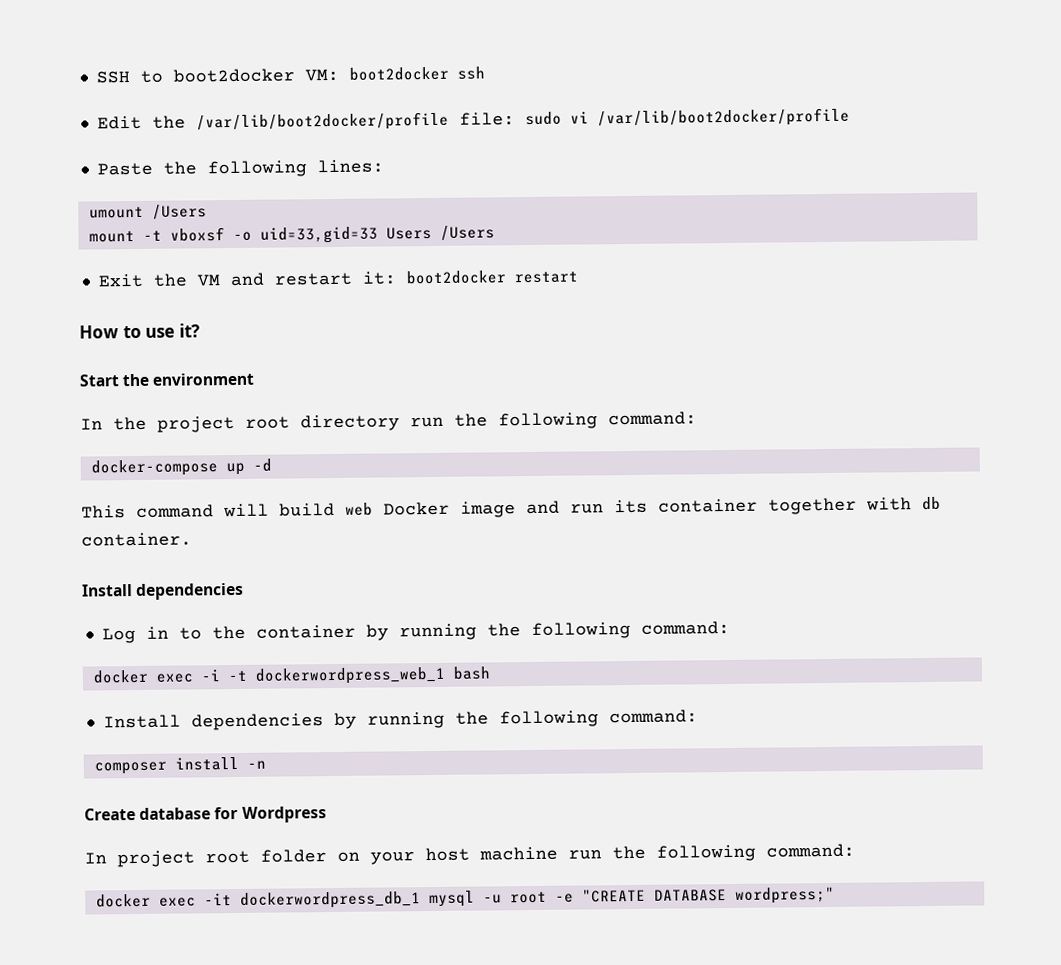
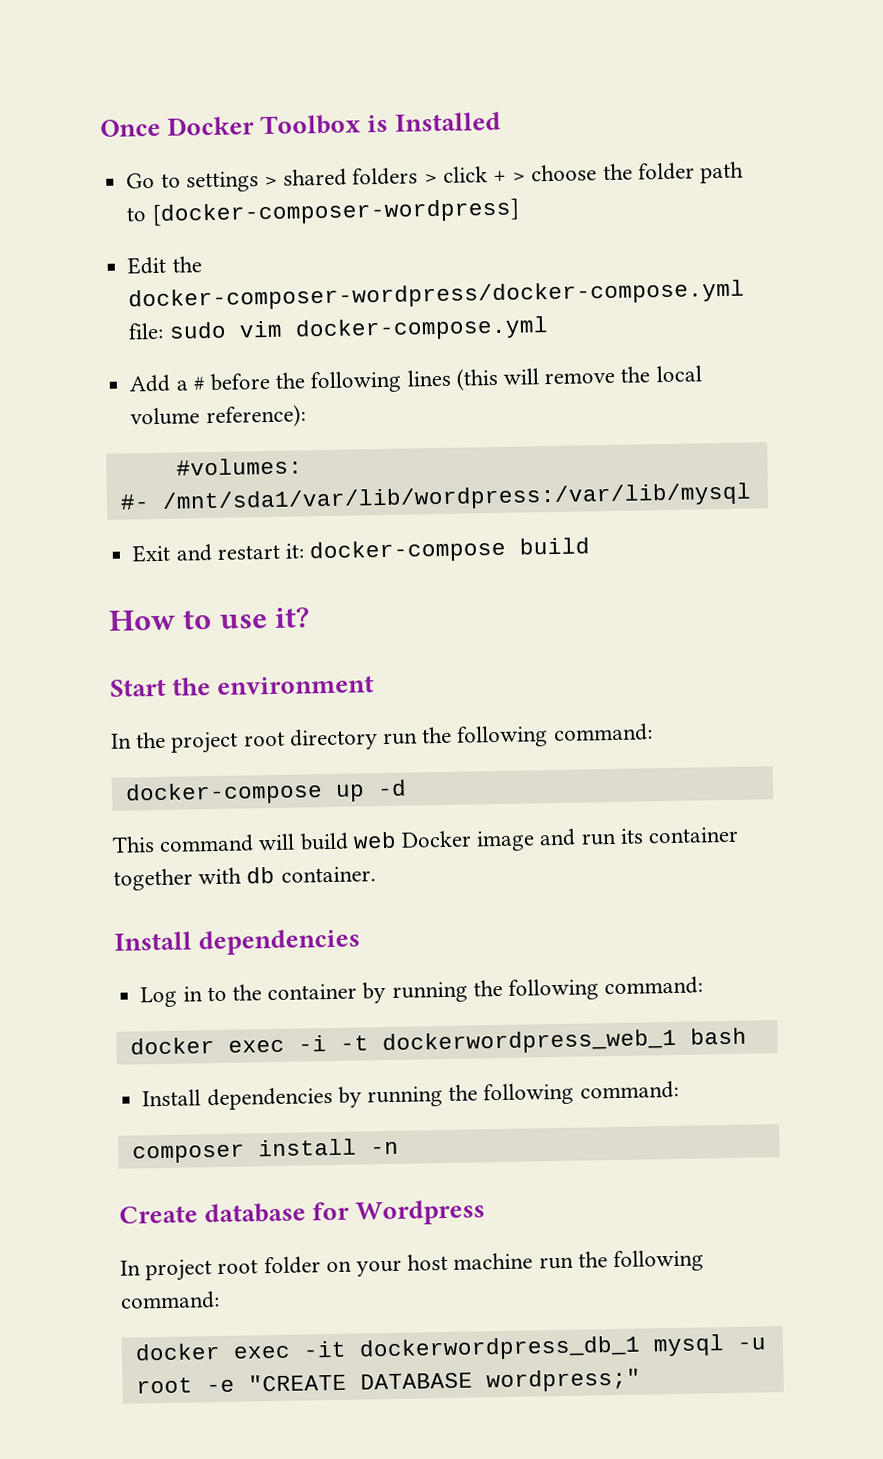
[95,66,485,84] SSH to boot2docker VM: boot2docker ssh -> [100,111,501,137] [126,161,745,193] [126,198,520,227] Once Docker Toolbox is Installed // Go to settings > shared folders > click + > choose the folder path to [docker-composer-wordpress]
[195,111,449,132] /var/lib/boot2docker/profile -> [128,279,746,312] docker-composer-wordpress/docker-compose.yml
[569,107,850,128] [96,159,384,178] [88,204,207,220] [88,225,495,244] vi /var/lib/boot2docker/profile // Paste the following lines: // umount /Users // mount -t vboxsf -o uid=33,gid=33 Users /Users -> [238,316,549,342] [129,365,702,394] [130,404,306,429] [175,457,303,476] [119,482,752,514] vim docker-compose.yml // Add a # before the following lines (this will remove the local volume reference): // #volumes: // #- /mnt/sda1/var/lib/wordpress:/var/lib/mysql
[152,273,220,287] the VM -> (172, 553) none
[405,270,578,285] boot2docker restart -> [309,537,591,564] docker-compose build

